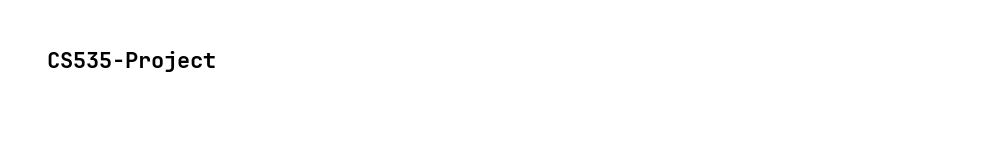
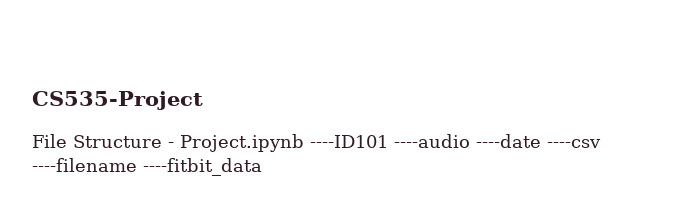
(216, 61) none -> [32,134,601,152] [32,158,262,176] // File Structure - Project.ipynb ----ID101 ----audio ----date ----csv ----filename ----fitbit_data

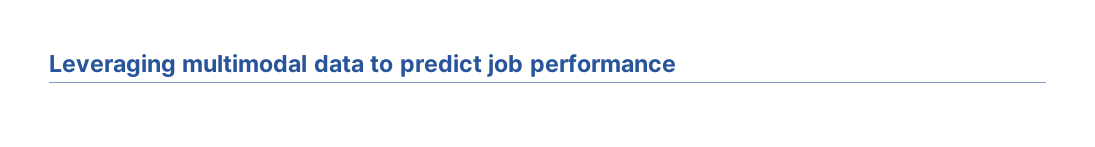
[32,91,203,110] [32,134,601,152] [32,158,262,176] CS535-Project // File Structure - Project.ipynb ----ID101 ----audio ----date ----csv ----filename ----fitbit_data -> [49,54,676,78] Leveraging multimodal data to predict job performance

